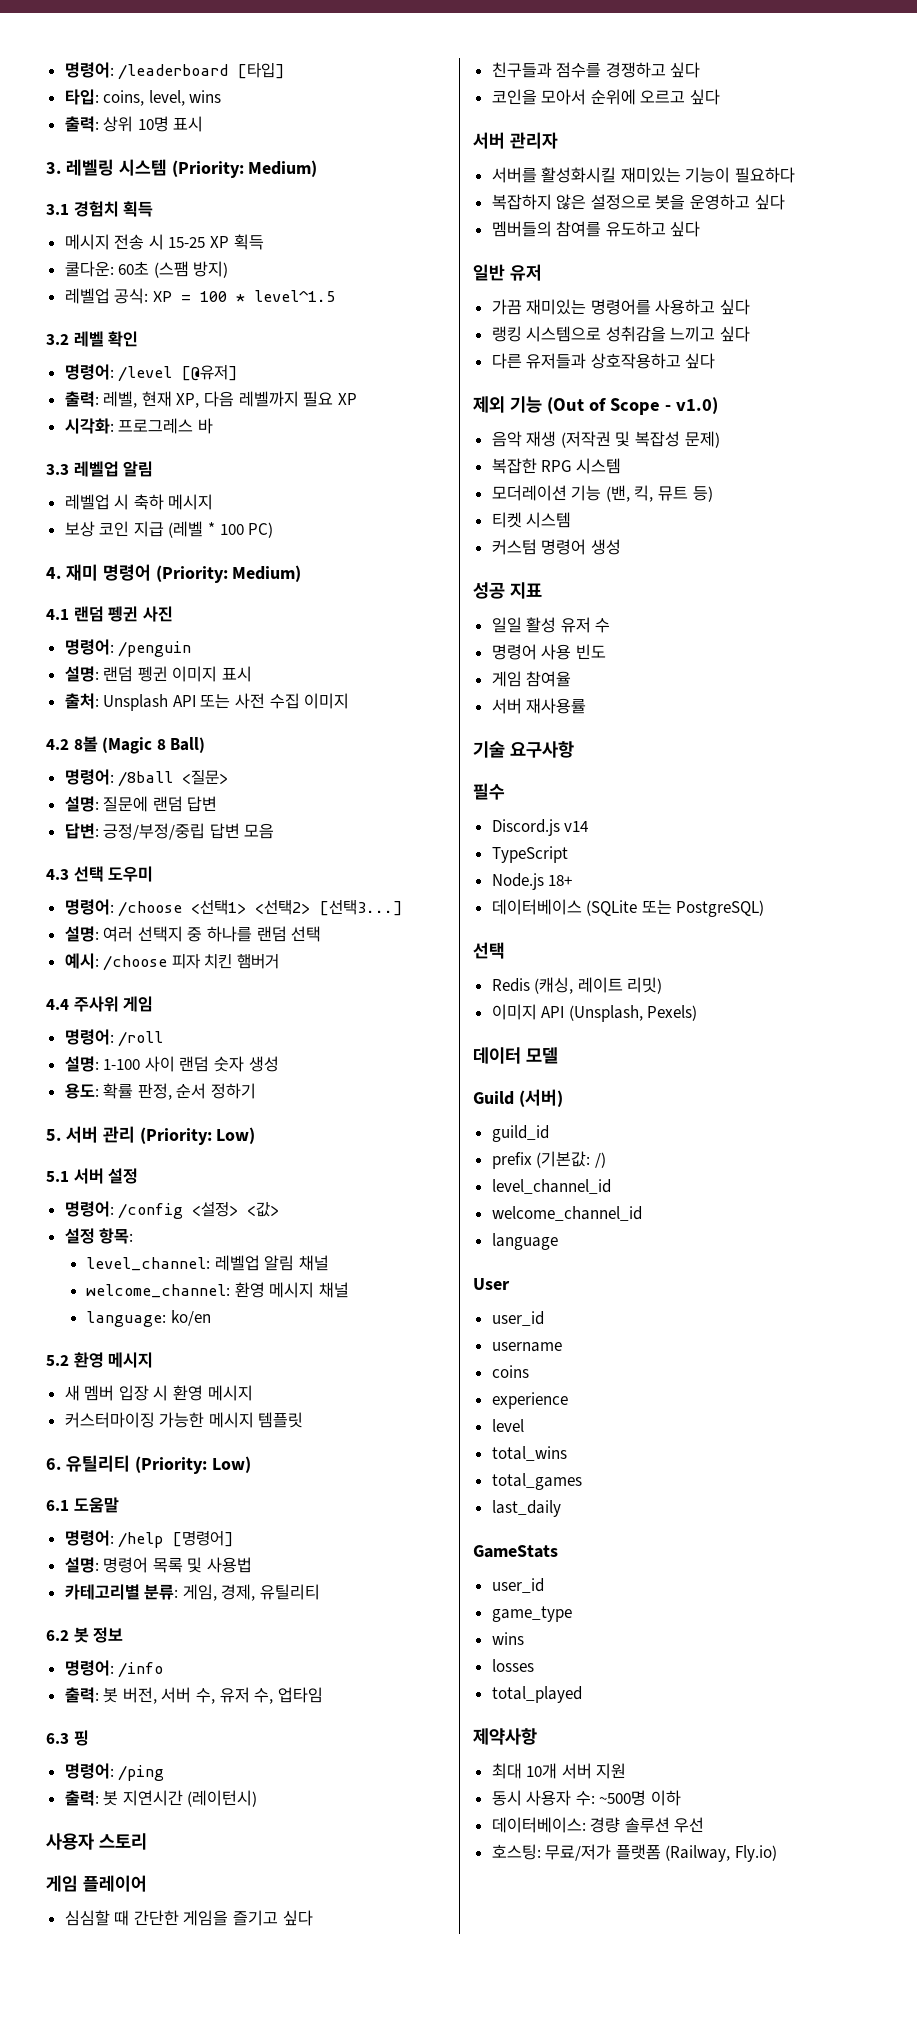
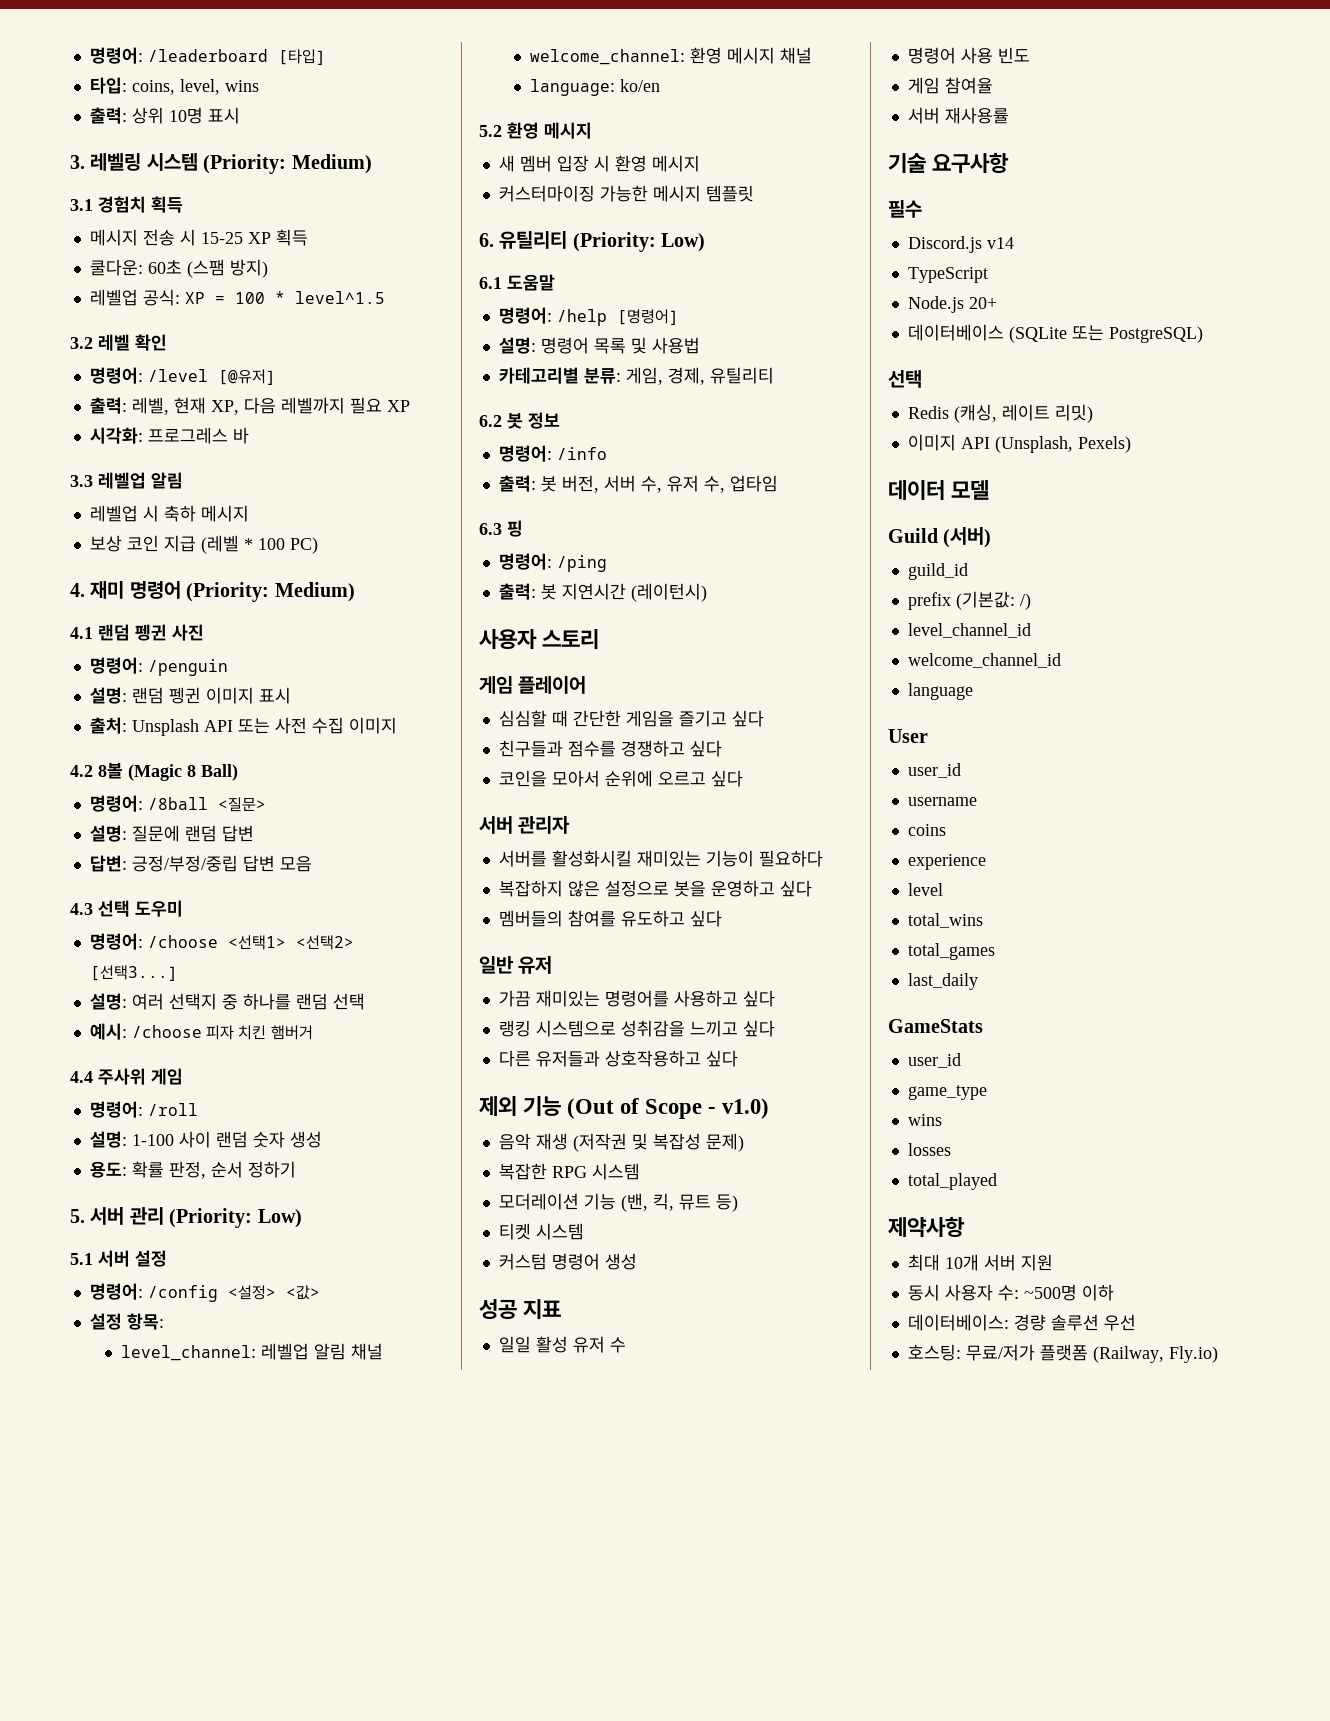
[548,875,573,886] 18+ -> [968,297,997,309] 20+

